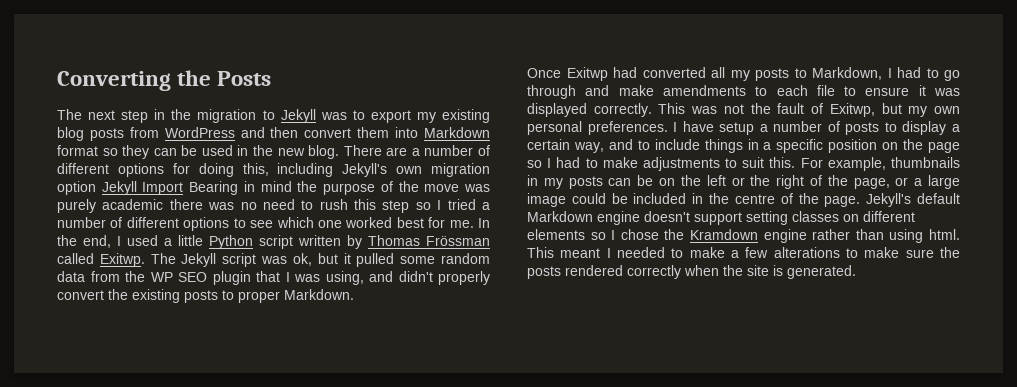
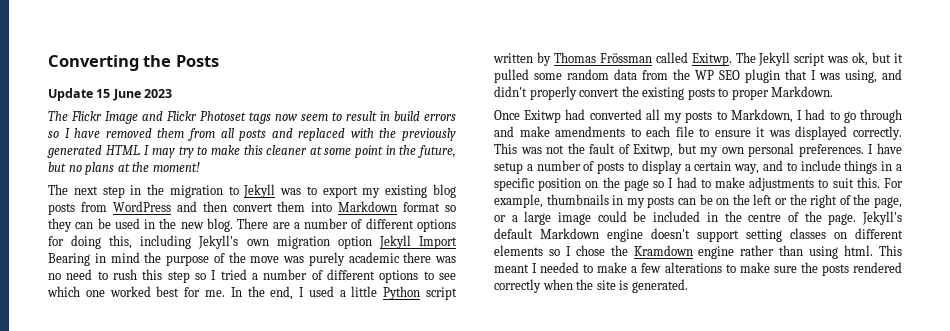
(272, 78) none -> [48,88,173,101] [48,111,456,124] [48,128,456,141] [47,145,457,158] [48,162,200,175] // Update 15 June 2023 // The Flickr Image and Flickr Photoset tags now seem to result in build errors so I have removed them from all posts and replaced with the previously generated HTML. I may try to make this cleaner at some point in the future, but no plans at the moment!

